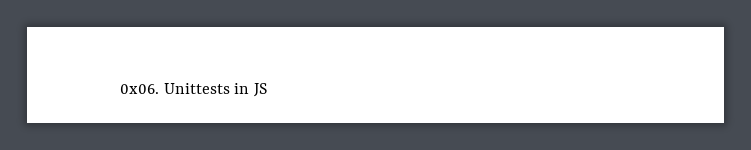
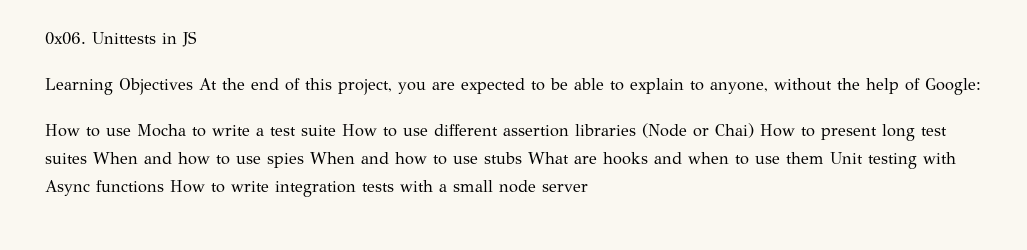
(268, 90) none -> [45,78,981,95] [45,123,947,141] [45,152,956,169] [45,180,588,197] // Learning Objectives At the end of this project, you are expected to be able to explain to anyone, without the help of Google: // How to use Mocha to write a test suite How to use different assertion libraries (Node or Chai) How to present long test suites When and how to use spies When and how to use stubs What are hooks and when to use them Unit testing with Async functions How to write integration tests with a small node server

